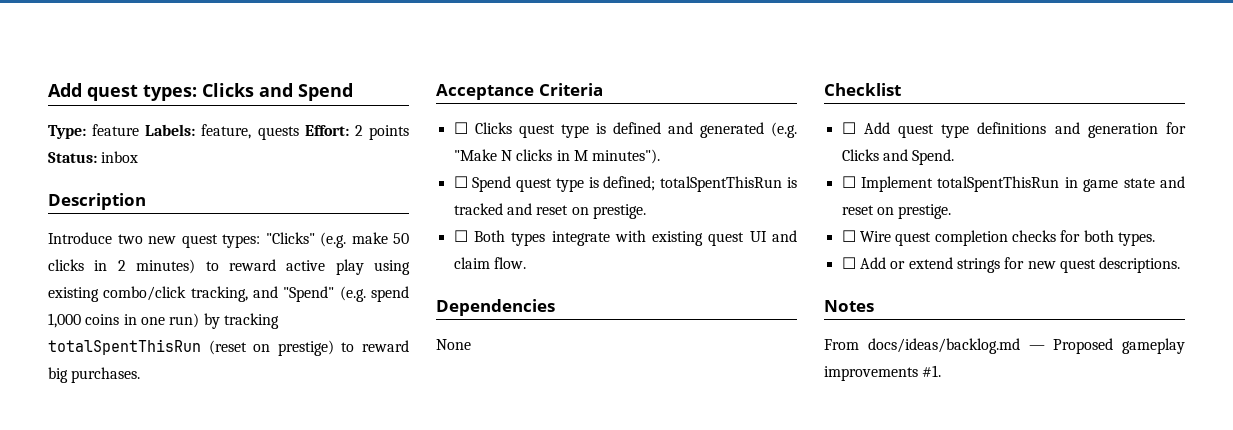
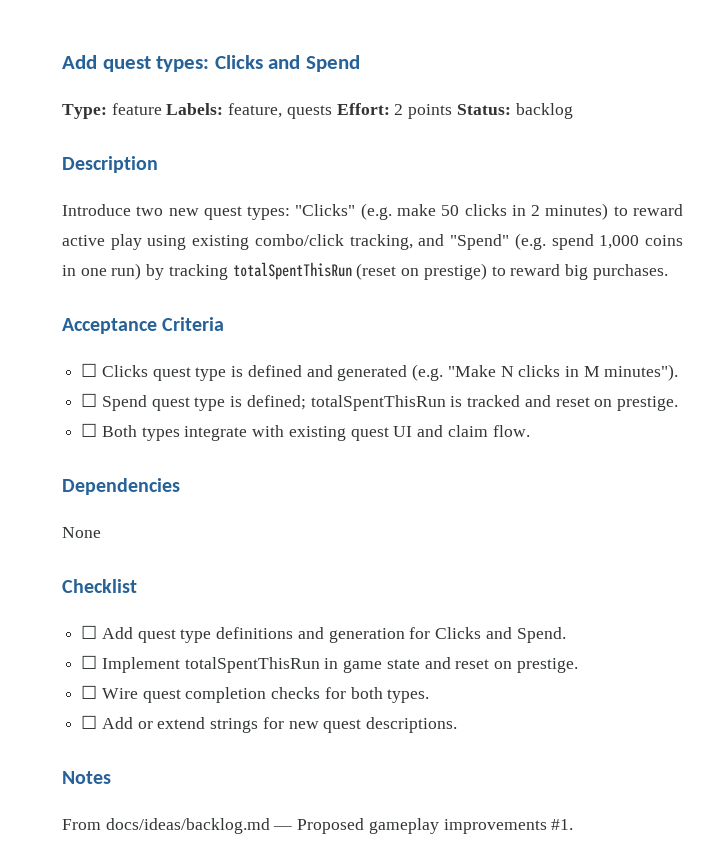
[101,151,139,163] inbox -> [515,103,573,119] backlog

